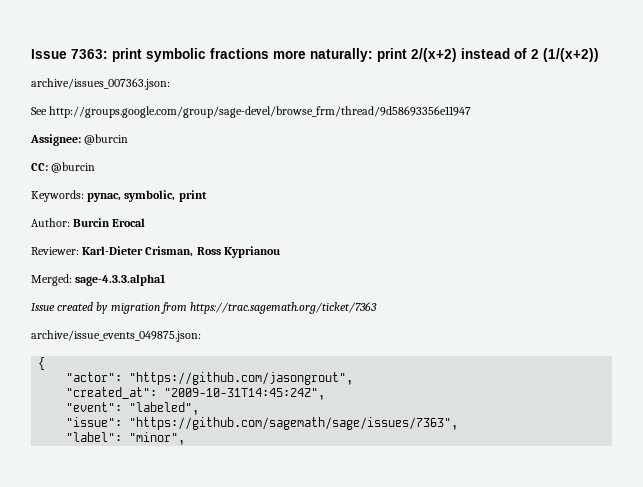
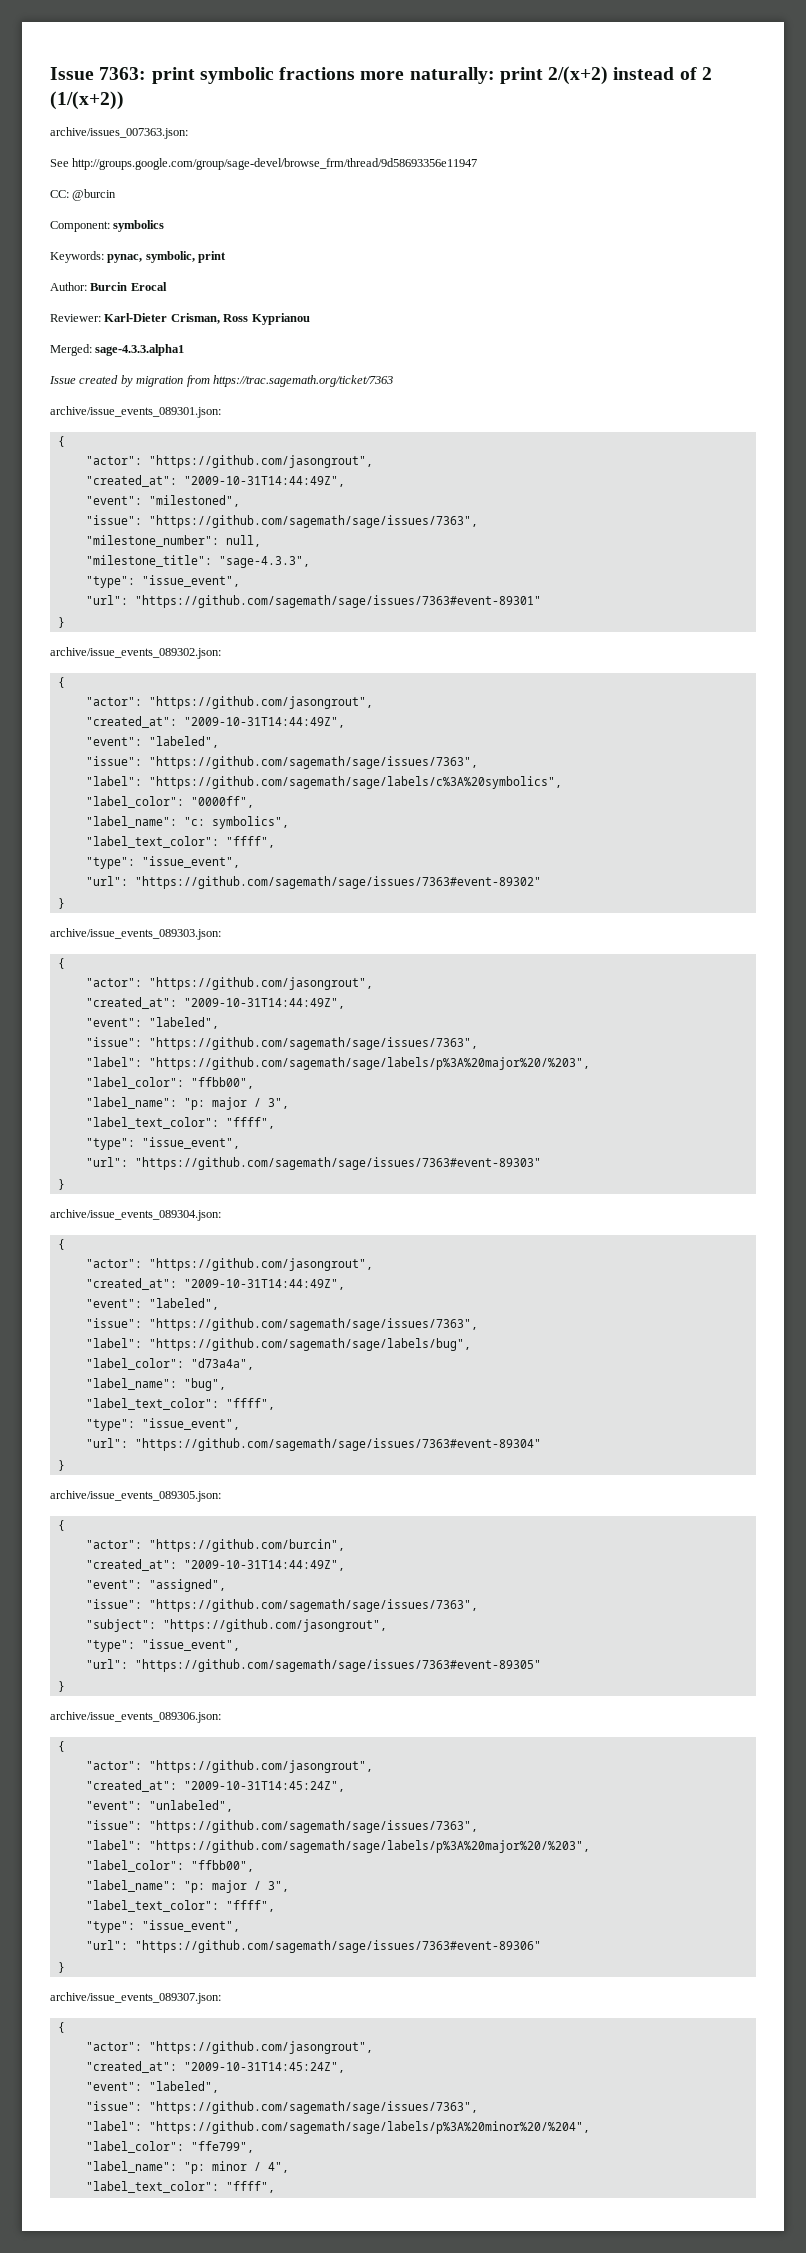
[30,134,129,146] [31,162,96,173] Assignee: @burcin // CC: @burcin -> [50,189,117,201] [50,220,165,232] CC: @burcin // Component: symbolics
[31,330,201,342] archive/issue_events_049875.json: -> [50,406,221,418] [57,436,65,447] [85,455,373,468] [85,475,345,487] [85,495,240,507] [85,515,478,528] [85,535,261,547] [85,555,310,568] [85,575,240,588] [85,595,541,608] [57,617,65,628] [50,647,221,659] [57,677,65,688] [85,696,373,709] [85,716,345,728] [85,736,219,748] [85,756,478,769] [85,776,562,789] [85,796,254,808] [85,816,289,829] [85,836,275,848] [85,856,240,869] [85,876,541,889] [57,898,65,909] [50,928,221,940] [57,958,65,969] [85,977,373,990] [85,997,345,1009] [85,1017,219,1029] [85,1037,478,1050] [85,1057,590,1070] [85,1077,254,1089] [85,1097,289,1110] [85,1117,275,1129] [85,1137,240,1150] [85,1157,541,1170] [57,1179,65,1190] [50,1209,221,1221] [57,1239,65,1250] [85,1258,373,1271] [85,1278,345,1290] [85,1298,219,1310] [85,1318,478,1331] [85,1338,471,1351] [85,1358,254,1370] [85,1378,226,1391] [85,1398,275,1410] [85,1418,240,1431] [85,1438,541,1451] [57,1460,65,1471] [50,1490,221,1502] [57,1520,65,1531] [85,1539,345,1552] [85,1559,345,1571] [85,1579,226,1592] [85,1599,478,1612] [85,1619,387,1632] [85,1639,240,1652] [85,1659,541,1672] [57,1681,65,1692] [50,1711,221,1723] [57,1741,65,1752] [85,1760,373,1773] [85,1780,345,1792] [85,1800,233,1812] [85,1820,478,1833] [85,1840,590,1853] [85,1860,254,1872] [85,1880,289,1893] [85,1900,275,1912] [85,1920,240,1933] [85,1940,541,1953] [57,1962,65,1973] [50,1992,221,2004] archive/issue_events_089301.json: // { // "actor": "https://github.com/jasongrout", // "created_at": "2009-10-31T14:44:49Z", // "event": "milestoned", // "issue": "https://github.com/sagemath/sage/issues/7363", // "milestone_number": null, // "milestone_title": "sage-4.3.3", // "type": "issue_event", // "url": "https://github.com/sagemath/sage/issues/7363#event-89301" // } // archive/issue_events_089302.json: // { // "actor": "https://github.com/jasongrout", // "created_at": "2009-10-31T14:44:49Z", // "event": "labeled", // "issue": "https://github.com/sagemath/sage/issues/7363", // "label": "https://github.com/sagemath/sage/labels/c%3A%20symbolics", // "label_color": "0000ff", // "label_name": "c: symbolics", // "label_text_color": "ffff", // "type": "issue_event", // "url": "https://github.com/sagemath/sage/issues/7363#event-89302" // } // archive/issue_events_089303.json: // { // "actor": "https://github.com/jasongrout", // "created_at": "2009-10-31T14:44:49Z", // "event": "labeled", // "issue": "https://github.com/sagemath/sage/issues/7363", // "label": "https://github.com/sagemath/sage/labels/p%3A%20major%20/%203", // "label_color": "ffbb00", // "label_name": "p: major / 3", // "label_text_color": "ffff", // "type": "issue_event", // "url": "https://github.com/sagemath/sage/issues/7363#event-89303" // } // archive/issue_events_089304.json: // { // "actor": "https://github.com/jasongrout", // "created_at": "2009-10-31T14:44:49Z", // "event": "labeled", // "issue": "https://github.com/sagemath/sage/issues/7363", // "label": "https://github.com/sagemath/sage/labels/bug", // "label_color": "d73a4a", // "label_name": "bug", // "label_text_color": "ffff", // "type": "issue_event", // "url": "https://github.com/sagemath/sage/issues/7363#event-89304" // } // archive/issue_events_089305.json: // { // "actor": "https://github.com/burcin", // "created_at": "2009-10-31T14:44:49Z", // "event": "assigned", // "issue": "https://github.com/sagemath/sage/issues/7363", // "subject": "https://github.com/jasongrout", // "type": "issue_event", // "url": "https://github.com/sagemath/sage/issues/7363#event-89305" // } // archive/issue_events_089306.json: // { // "actor": "https://github.com/jasongrout", // "created_at": "2009-10-31T14:45:24Z", // "event": "unlabeled", // "issue": "https://github.com/sagemath/sage/issues/7363", // "label": "https://github.com/sagemath/sage/labels/p%3A%20major%20/%203", // "label_color": "ffbb00", // "label_name": "p: major / 3", // "label_text_color": "ffff", // "type": "issue_event", // "url": "https://github.com/sagemath/sage/issues/7363#event-89306" // } // archive/issue_events_089307.json:
[129,432,186,445] "minor", -> [148,2121,590,2134] [85,2141,254,2153] [85,2161,289,2174] [85,2181,275,2193] "https://github.com/sagemath/sage/labels/p%3A%20minor%20/%204", // "label_color": "ffe799", // "label_name": "p: minor / 4", // "label_text_color": "ffff",

